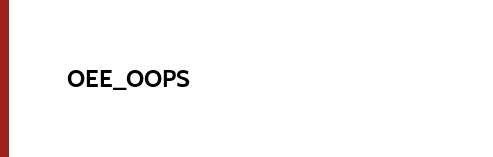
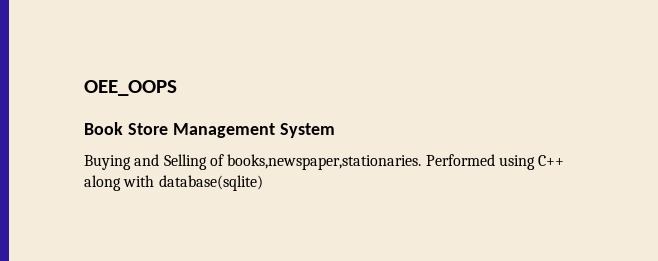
(190, 80) none -> [84,122,335,138] [84,154,565,170] [84,175,263,191] // Book Store Management System // Buying and Selling of books,newspaper,stationaries. Performed using C++ along with database(sqlite)

